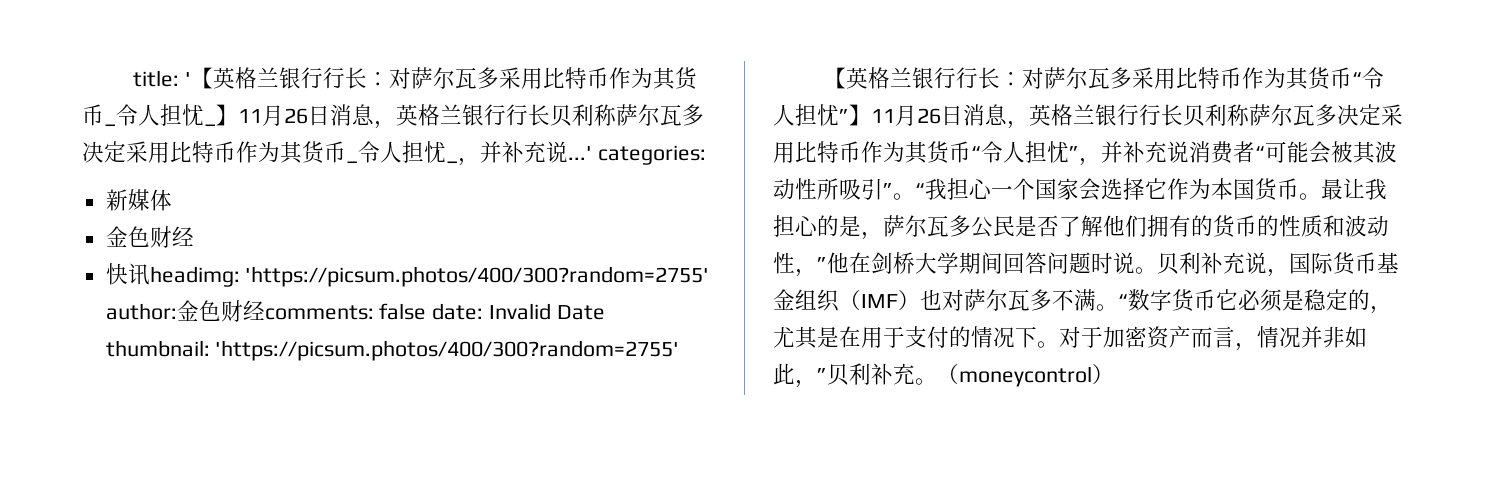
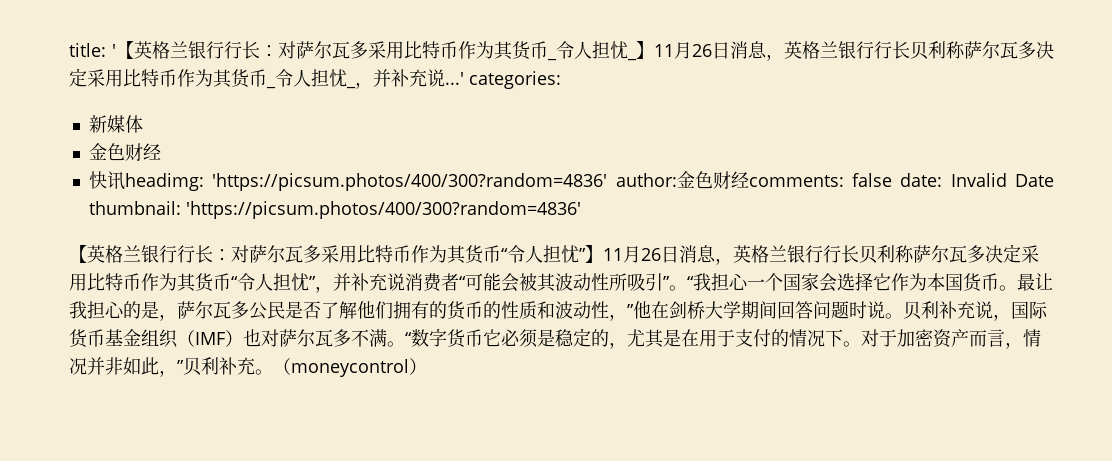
[245,266,710,287] 'https://picsum.photos/400/300?random=2755' -> [212,173,608,191] 'https://picsum.photos/400/300?random=4836'
[215,340,680,361] 'https://picsum.photos/400/300?random=2755' -> [185,201,581,219] 'https://picsum.photos/400/300?random=4836'

